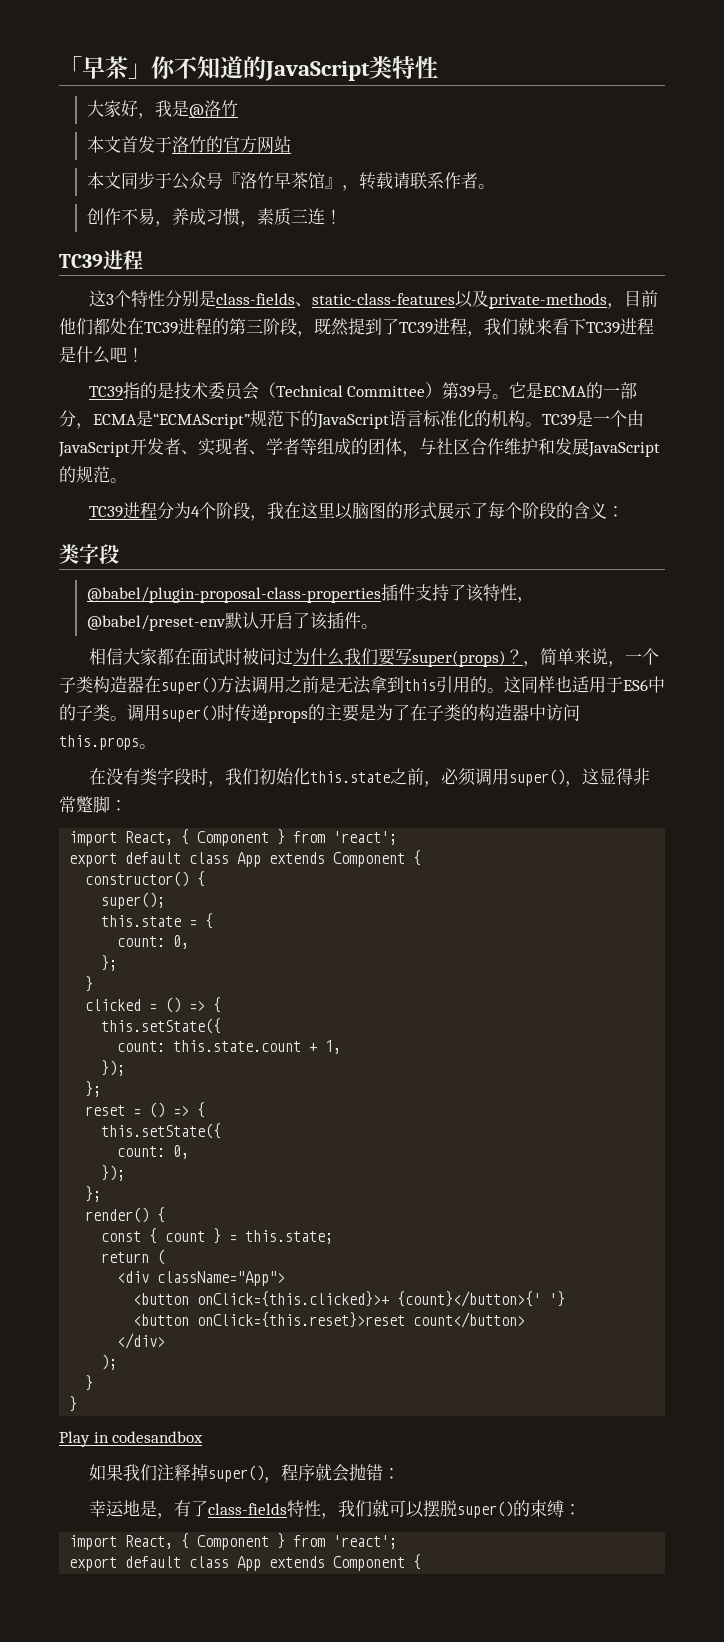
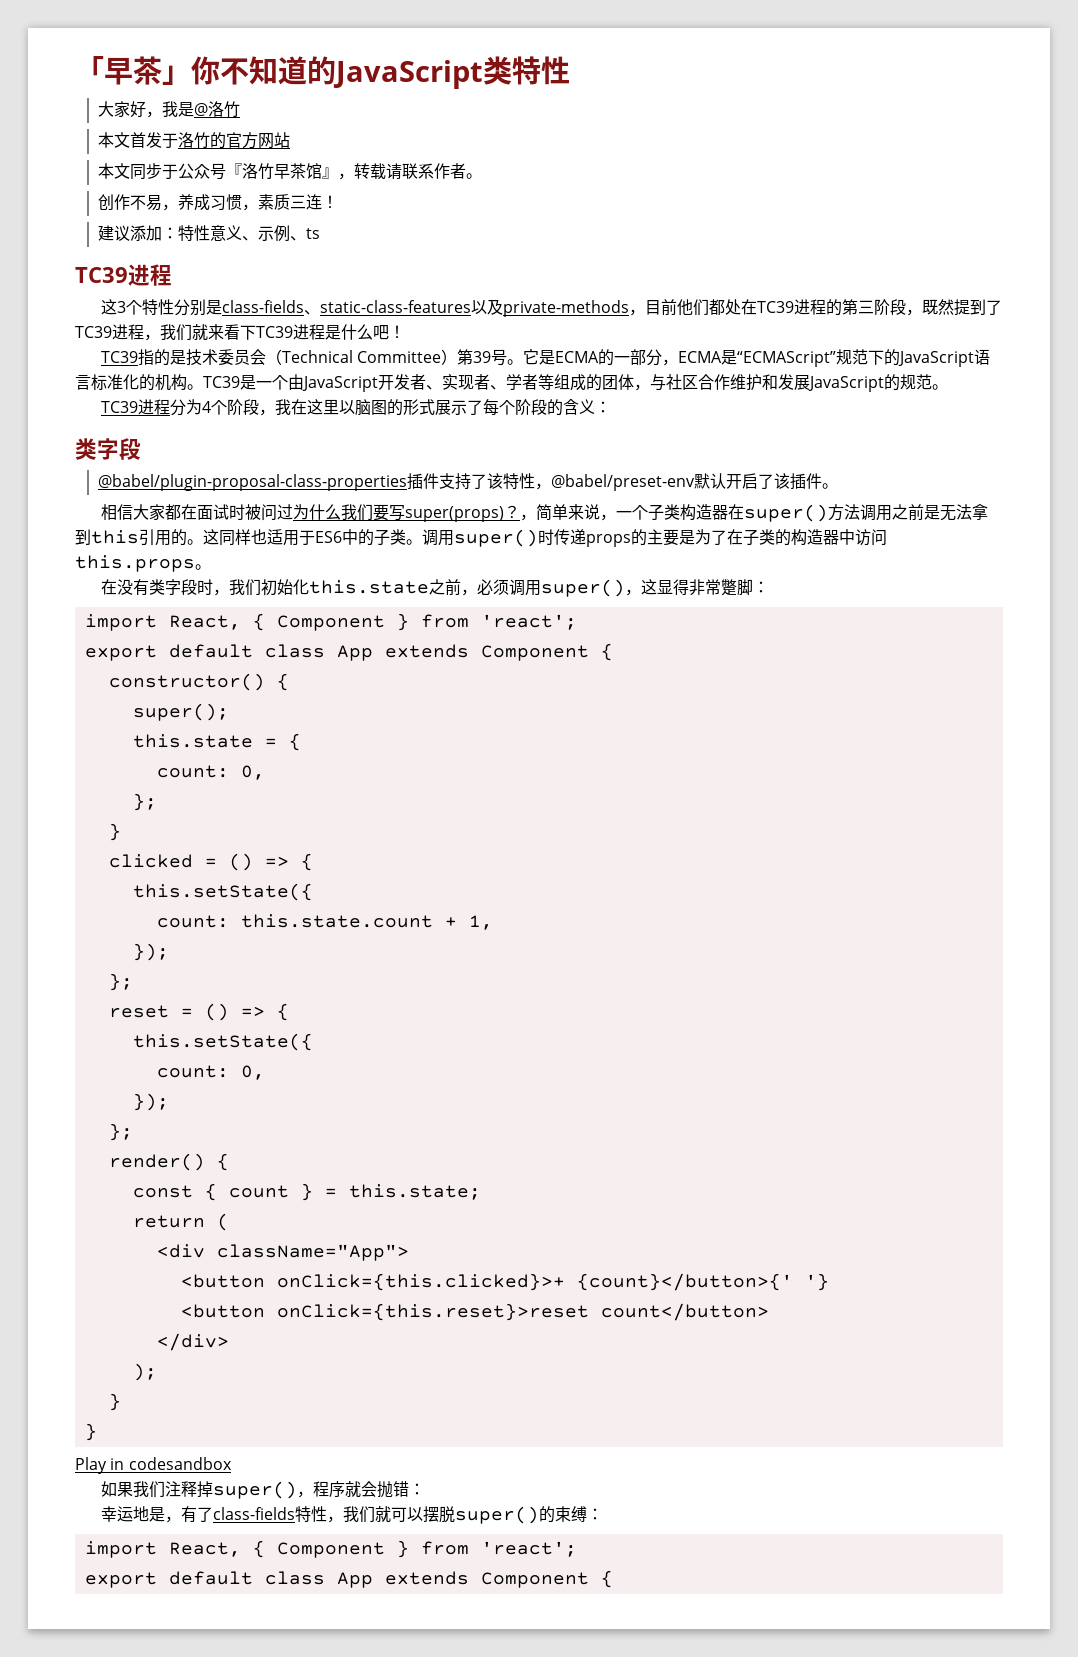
(342, 216) none -> [98,225,321,242] // 建议添加：特性意义、示例、ts

